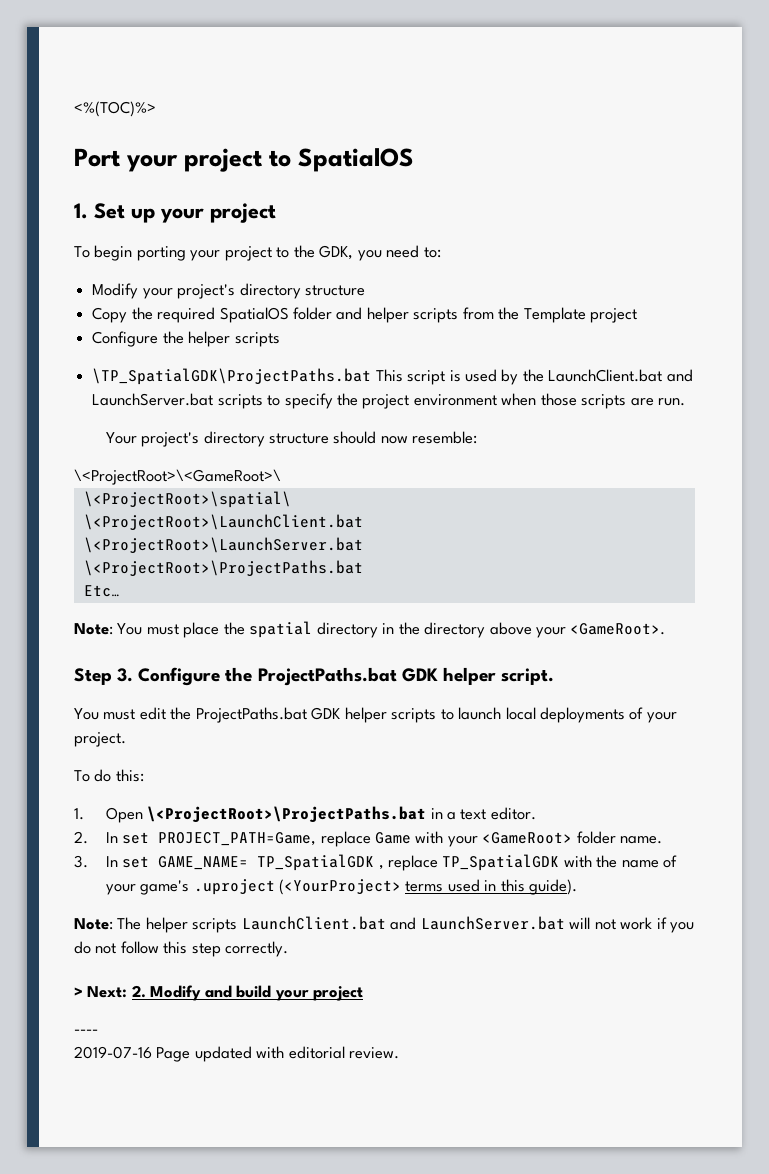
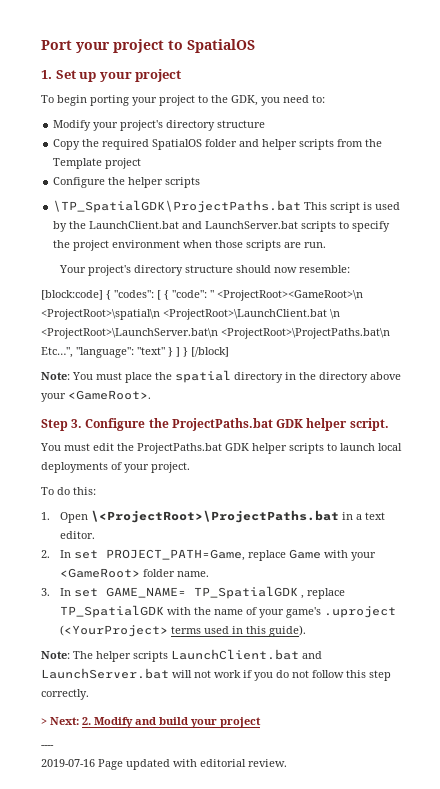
[74,101,156,117] <%(TOC)%> // -> (41, 45) none
[74,469,281,485] [83,491,291,508] [83,514,363,530] [83,537,363,553] [83,560,363,576] [83,585,120,597] \<ProjectRoot>\<GameRoot>\ // \<ProjectRoot>\spatial\ // \<ProjectRoot>\LaunchClient.bat // \<ProjectRoot>\LaunchServer.bat // \<ProjectRoot>\ProjectPaths.bat // Etc… -> [41,290,363,301] [41,309,340,320] [41,328,390,339] [41,347,229,358] [block:code] { "codes": [ { "code": " <ProjectRoot><GameRoot>\n <ProjectRoot>\spatial\n <ProjectRoot>\LaunchClient.bat \n <ProjectRoot>\LaunchServer.bat\n <ProjectRoot>\ProjectPaths.bat\n Etc…", "language": "text" } ] } [/block]

